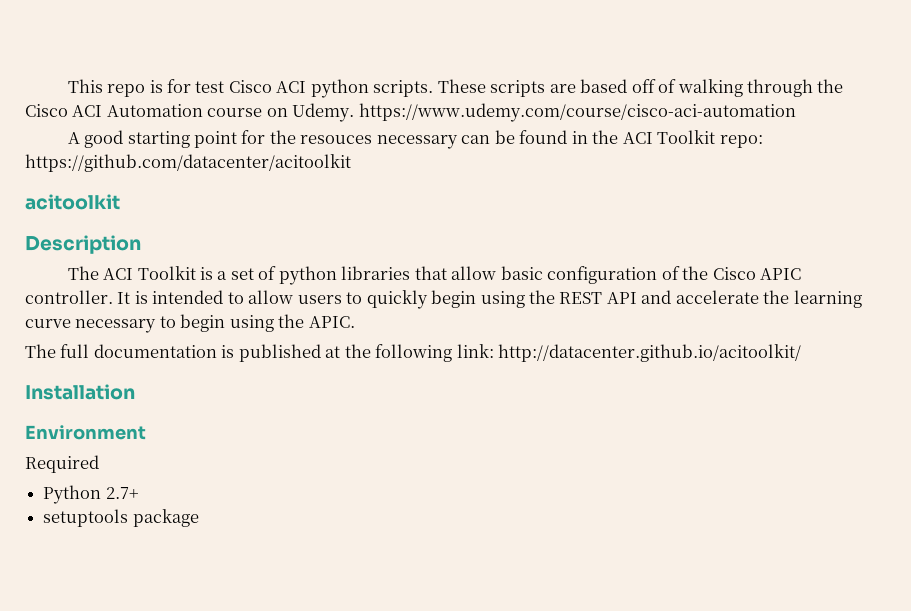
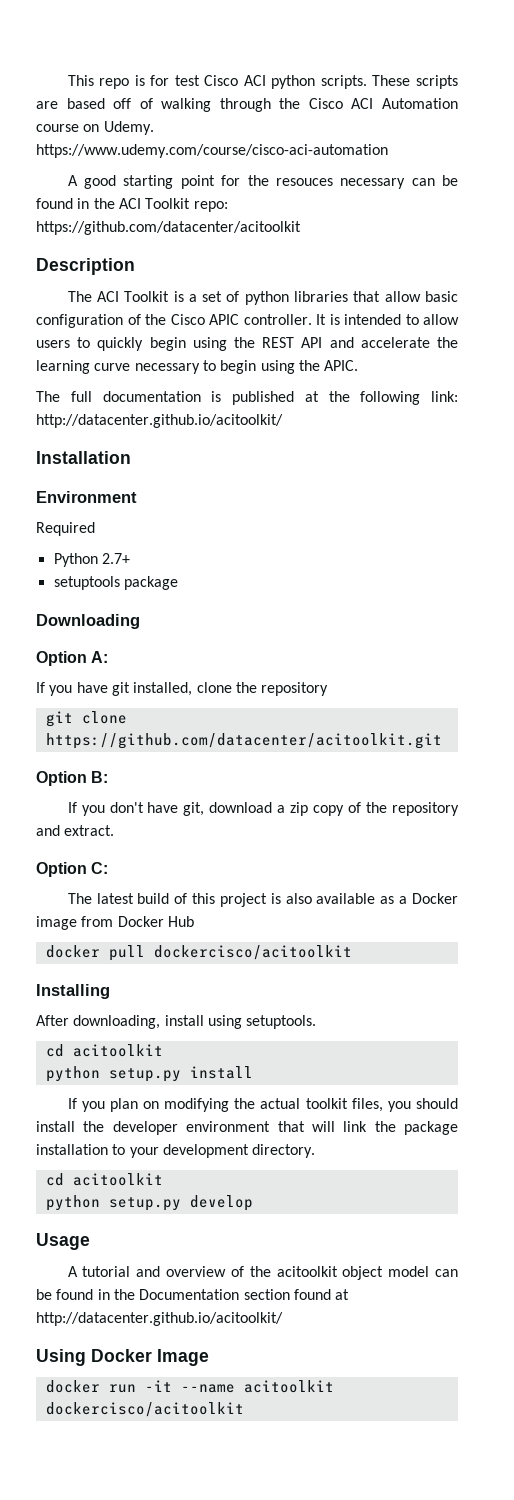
[25,194,120,210] // acitoolkit -> (301, 228) none
(199, 518) none -> [36,614,140,629] [36,651,109,666] [36,682,329,696] [45,711,127,727] [45,733,442,749] [36,771,109,786] [67,802,459,816] [36,825,115,836] [36,862,109,877] [67,893,459,907] [36,916,194,930] [45,945,352,961] [36,984,110,999] [36,1015,317,1029] [45,1044,163,1057] [45,1066,253,1082] [67,1098,459,1112] [36,1121,458,1135] [36,1144,316,1158] [45,1173,163,1186] [45,1195,253,1211] [36,1233,90,1250] [67,1266,458,1280] [36,1289,350,1300] [36,1312,283,1326] [36,1349,209,1366] [45,1380,334,1393] [45,1402,244,1417] // Downloading // Option A: // If you have git installed, clone the repository // git clone https://github.com/datacenter/acitoolkit.git // Option B: // If you don't have git, download a zip copy of the repository and extract. // Option C: // The latest build of this project is also available as a Docker image from Docker Hub // docker pull dockercisco/acitoolkit // Installing // After downloading, install using setuptools. // cd acitoolkit // python setup.py install // If you plan on modifying the actual toolkit files, you should install the developer environment that will link the package installation to your development directory. // cd acitoolkit // python setup.py develop // Usage // A tutorial and overview of the acitoolkit object model can be found in the Documentation section found at http://datacenter.github.io/acitoolkit/ // Using Docker Image // docker run -it --name acitoolkit dockercisco/acitoolkit

